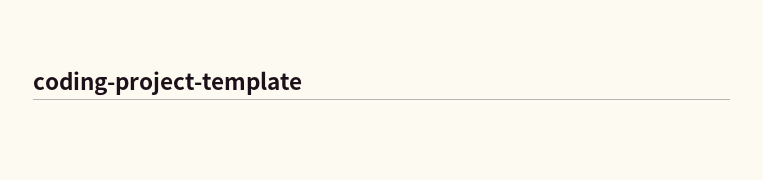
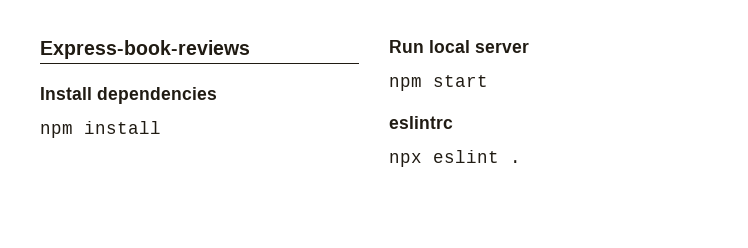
[33,71,302,96] coding-project-template -> [40,40,250,59] [40,87,217,104] [40,121,161,138] [389,40,529,53] [389,75,488,91] [389,116,453,129] [389,150,521,167] Express-book-reviews // Install dependencies // npm install // Run local server // npm start // eslintrc // npx eslint .

